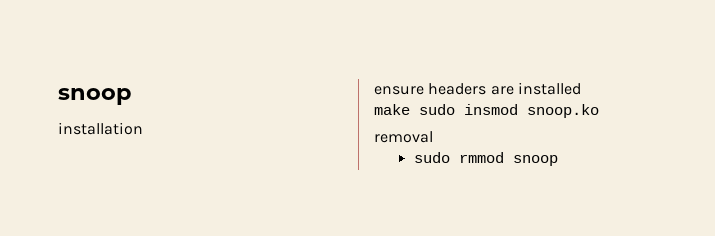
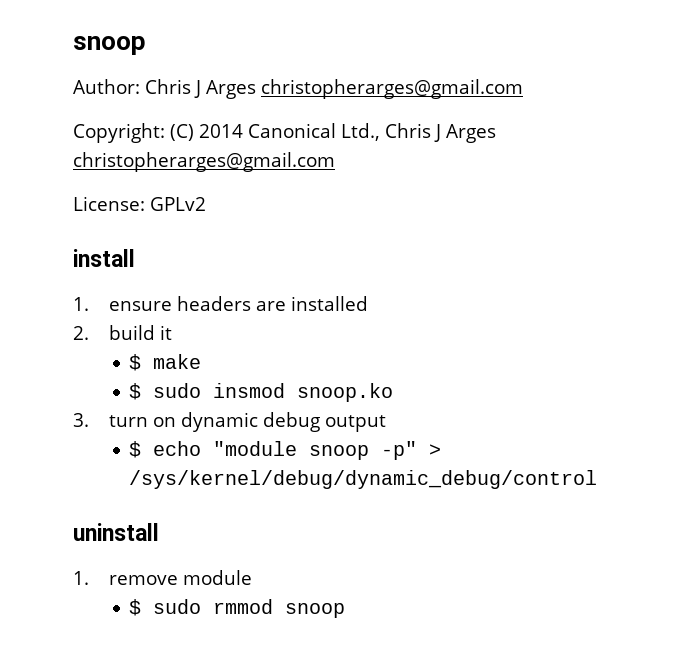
[58,122,143,135] installation // -> [73,79,523,99] [73,123,496,143] [73,152,335,172] [73,196,206,211] [73,249,135,267] [73,297,89,311] Author: Chris J Arges christopherarges@gmail.com // Copyright: (C) 2014 Canonical Ltd., Chris J Arges christopherarges@gmail.com // License: GPLv2 // install // 1.
(581, 88) none -> [73,325,172,340] [129,354,142,371] 2. build it // $
(410, 109) none -> [129,383,142,400] // $
[374,131,433,143] removal // -> [73,412,386,432] [129,441,442,460] [129,470,598,489] [73,523,159,541] [73,570,252,585] [129,599,142,616] 3. turn on dynamic debug output // $ echo "module snoop -p" > /sys/kernel/debug/dynamic_debug/control // uninstall // 1. remove module // $

